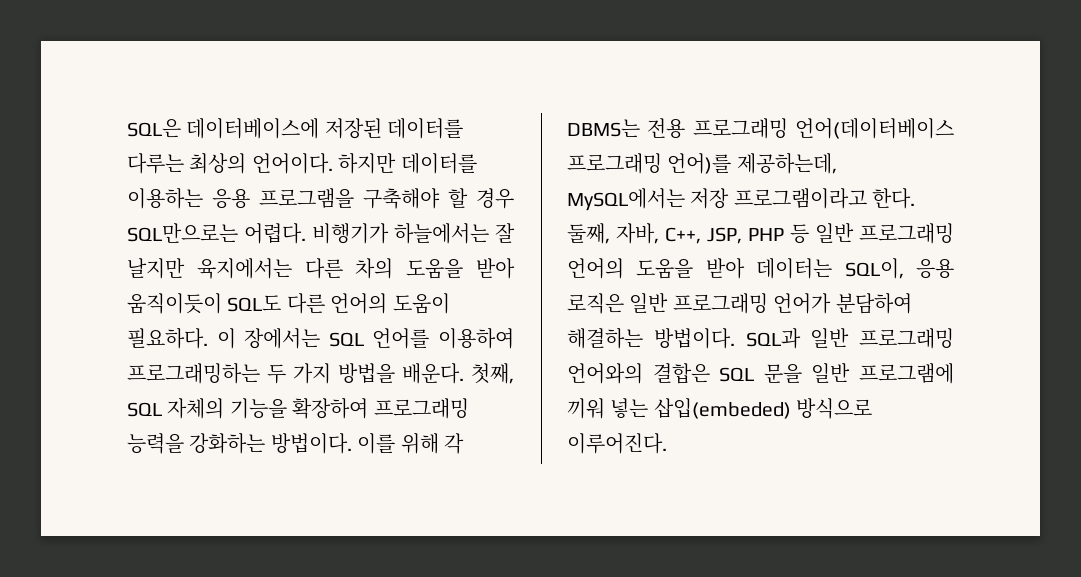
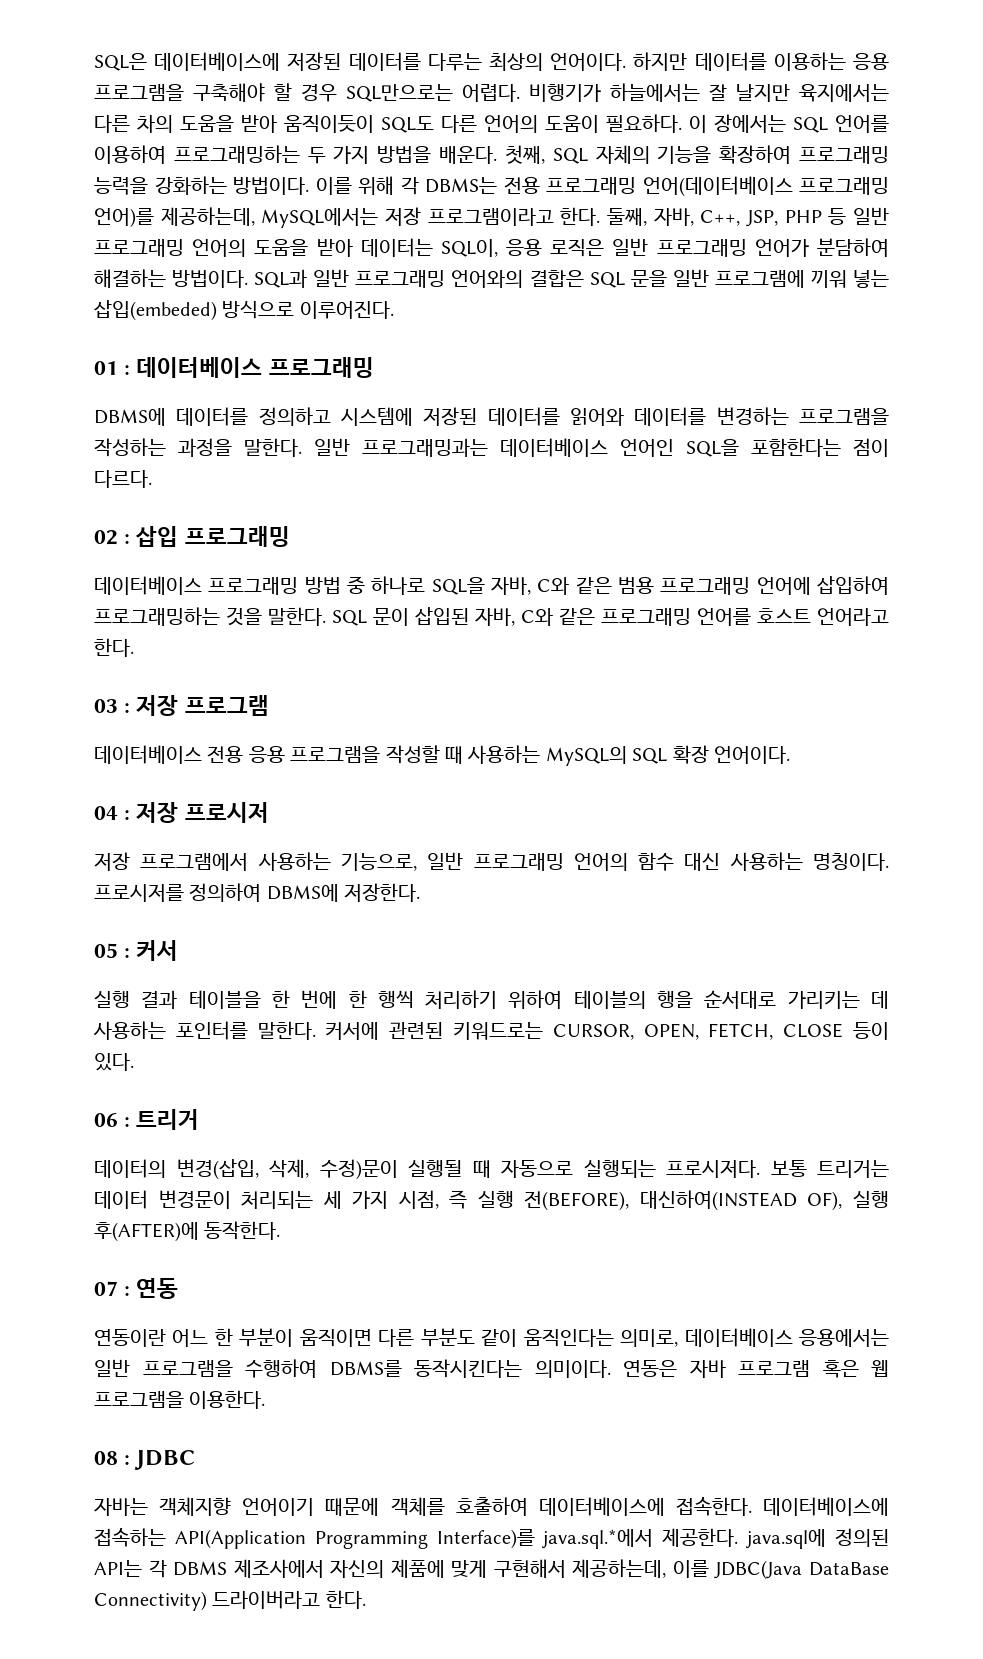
(667, 443) none -> [94,357,374,378] [94,407,890,426] [94,438,889,457] [94,470,152,488] [94,526,290,547] [94,576,889,595] [94,607,889,626] [94,638,134,657] [94,695,269,716] [94,745,790,766] [94,802,269,823] [94,852,889,871] [94,883,421,902] [94,940,179,961] [94,990,889,1009] [93,1021,889,1040] [94,1053,134,1071] [94,1109,200,1130] [94,1159,889,1180] [94,1190,889,1211] [94,1221,281,1242] [94,1278,179,1299] [94,1328,890,1347] [94,1359,889,1378] [94,1390,266,1409] [94,1450,196,1470] [94,1496,889,1516] [94,1527,889,1549] [94,1559,889,1580] [94,1590,366,1611] // 01 : 데이터베이스 프로그래밍 // DBMS에 데이터를 정의하고 시스템에 저장된 데이터를 읽어와 데이터를 변경하는 프로그램을 작성하는 과정을 말한다. 일반 프로그래밍과는 데이터베이스 언어인 SQL을 포함한다는 점이 다르다. // 02 : 삽입 프로그래밍 // 데이터베이스 프로그래밍 방법 중 하나로 SQL을 자바, C와 같은 범용 프로그래밍 언어에 삽입하여 프로그래밍하는 것을 말한다. SQL 문이 삽입된 자바, C와 같은 프로그래밍 언어를 호스트 언어라고 한다. // 03 : 저장 프로그램 // 데이터베이스 전용 응용 프로그램을 작성할 때 사용하는 MySQL의 SQL 확장 언어이다. // 04 : 저장 프로시저 // 저장 프로그램에서 사용하는 기능으로, 일반 프로그래밍 언어의 함수 대신 사용하는 명칭이다. 프로시저를 정의하여 DBMS에 저장한다. // 05 : 커서 // 실행 결과 테이블을 한 번에 한 행씩 처리하기 위하여 테이블의 행을 순서대로 가리키는 데 사용하는 포인터를 말한다. 커서에 관련된 키워드로는 CURSOR, OPEN, FETCH, CLOSE 등이 있다. // 06 : 트리거 // 데이터의 변경(삽입, 삭제, 수정)문이 실행될 때 자동으로 실행되는 프로시저다. 보통 트리거는 데이터 변경문이 처리되는 세 가지 시점, 즉 실행 전(BEFORE), 대신하여(INSTEAD OF), 실행 후(AFTER)에 동작한다. // 07 : 연동 // 연동이란 어느 한 부분이 움직이면 다른 부분도 같이 움직인다는 의미로, 데이터베이스 응용에서는 일반 프로그램을 수행하여 DBMS를 동작시킨다는 의미이다. 연동은 자바 프로그램 혹은 웹 프로그램을 이용한다. // 08 : JDBC // 자바는 객체지향 언어이기 때문에 객체를 호출하여 데이터베이스에 접속한다. 데이터베이스에 접속하는 API(Application Programming Interface)를 java.sql.*에서 제공한다. java.sql에 정의된 API는 각 DBMS 제조사에서 자신의 제품에 맞게 구현해서 제공하는데, 이를 JDBC(Java DataBase Connectivity) 드라이버라고 한다.

